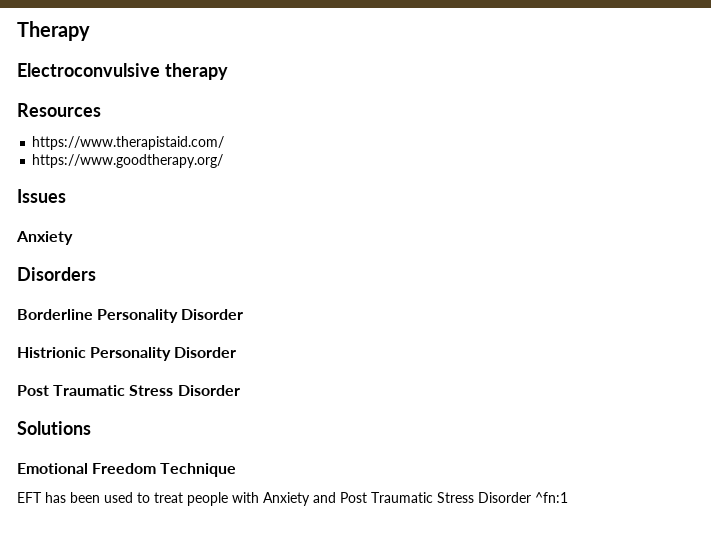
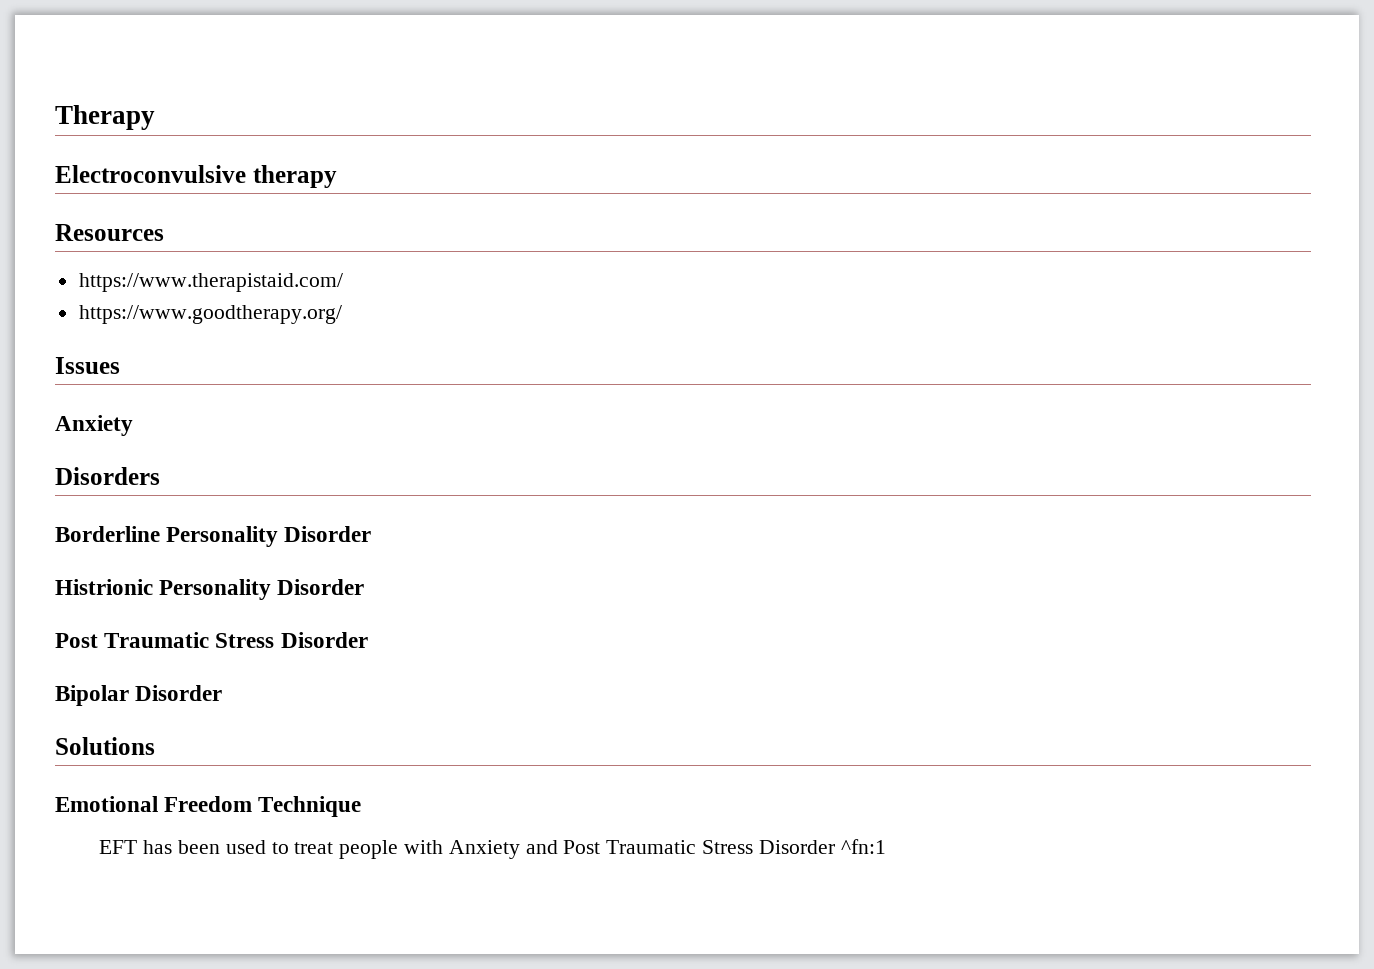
(240, 390) none -> [55,685,223,706] // Bipolar Disorder

